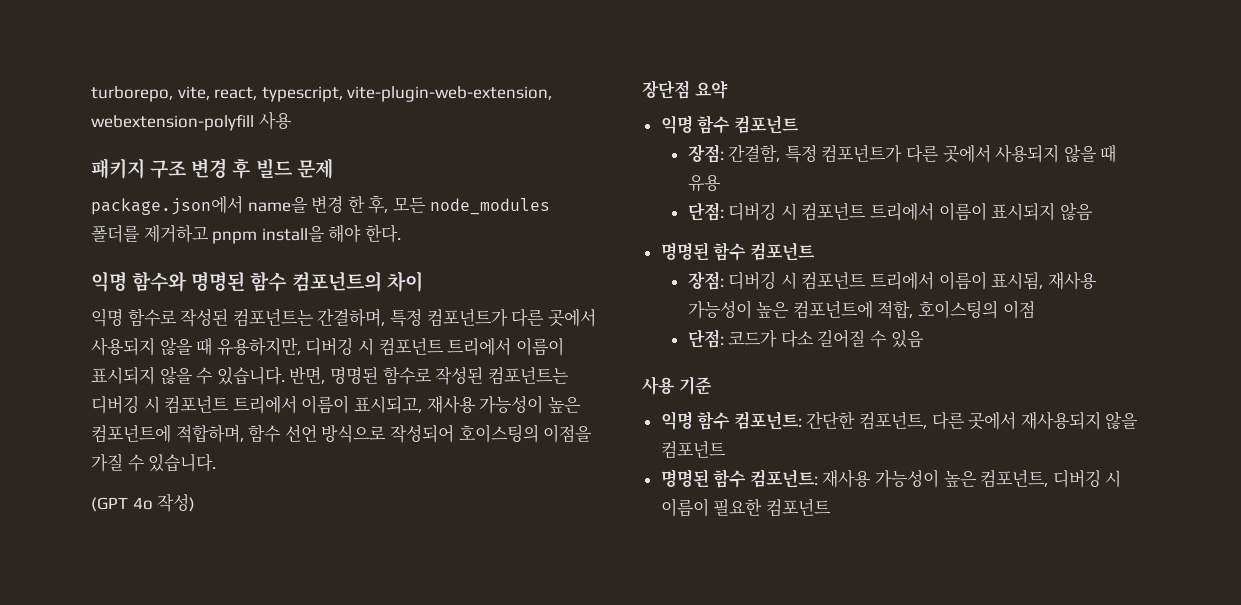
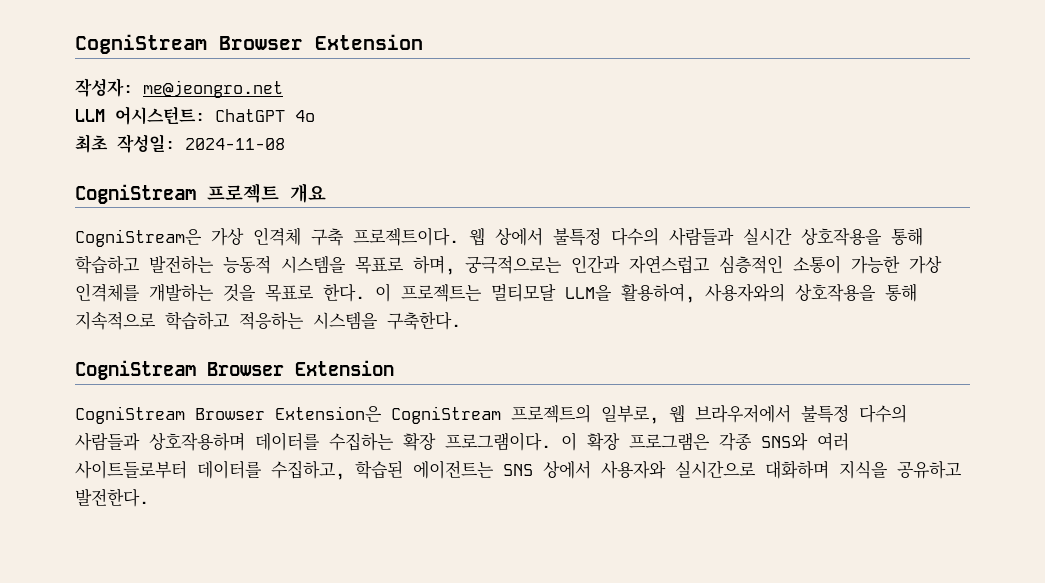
[91,86,553,102] [91,111,292,131] [91,158,333,179] [91,195,550,215] [91,224,401,244] [91,271,423,292] [91,308,596,327] [91,337,564,356] [91,366,569,385] [91,395,581,414] [91,424,593,443] [91,453,217,472] [91,494,196,512] [642,80,728,99] [660,115,799,134] [687,144,1117,163] [687,175,721,192] [687,202,1093,221] [660,242,815,261] [687,271,1097,290] [687,300,1035,319] [687,329,924,348] [642,376,712,395] [660,411,1139,430] [660,440,726,459] [660,469,1122,488] [660,498,831,517] turborepo, vite, react, typescript, vite-plugin-web-extension, webextension-polyfill 사용 // 패키지 구조 변경 후 빌드 문제 // package.json에서 name을 변경 한 후, 모든 node_modules 폴더를 제거하고 pnpm install을 해야 한다. // 익명 함수와 명명된 함수 컴포넌트의 차이 // 익명 함수로 작성된 컴포넌트는 간결하며, 특정 컴포넌트가 다른 곳에서 사용되지 않을 때 유용하지만, 디버깅 시 컴포넌트 트리에서 이름이 표시되지 않을 수 있습니다. 반면, 명명된 함수로 작성된 컴포넌트는 디버깅 시 컴포넌트 트리에서 이름이 표시되고, 재사용 가능성이 높은 컴포넌트에 적합하며, 함수 선언 방식으로 작성되어 호이스팅의 이점을 가질 수 있습니다. // (GPT 4o 작성) // 장단점 요약 // 익명 함수 컴포넌트 // 장점: 간결함, 특정 컴포넌트가 다른 곳에서 사용되지 않을 때 유용 // 단점: 디버깅 시 컴포넌트 트리에서 이름이 표시되지 않음 // 명명된 함수 컴포넌트 // 장점: 디버깅 시 컴포넌트 트리에서 이름이 표시됨, 재사용 가능성이 높은 컴포넌트에 적합, 호이스팅의 이점 // 단점: 코드가 다소 길어질 수 있음 // 사용 기준 // 익명 함수 컴포넌트: 간단한 컴포넌트, 다른 곳에서 재사용되지 않을 컴포넌트 // 명명된 함수 컴포넌트: 재사용 가능성이 높은 컴포넌트, 디버깅 시 이름이 필요한 컴포넌트 -> [75,34,423,54] [75,78,283,98] [75,106,315,125] [75,134,285,153] [75,183,326,204] [75,227,923,247] [75,255,942,275] [75,283,917,303] [75,311,461,330] [75,360,394,380] [75,404,907,424] [75,432,849,451] [75,460,962,480] [75,488,149,507] CogniStream Browser Extension // 작성자: me@jeongro.net // LLM 어시스턴트: ChatGPT 4o // 최초 작성일: 2024-11-08 // CogniStream 프로젝트 개요 // CogniStream은 가상 인격체 구축 프로젝트이다. 웹 상에서 불특정 다수의 사람들과 실시간 상호작용을 통해 학습하고 발전하는 능동적 시스템을 목표로 하며, 궁극적으로는 인간과 자연스럽고 심층적인 소통이 가능한 가상 인격체를 개발하는 것을 목표로 한다. 이 프로젝트는 멀티모달 LLM을 활용하여, 사용자와의 상호작용을 통해 지속적으로 학습하고 적응하는 시스템을 구축한다. // CogniStream Browser Extension // CogniStream Browser Extension은 CogniStream 프로젝트의 일부로, 웹 브라우저에서 불특정 다수의 사람들과 상호작용하며 데이터를 수집하는 확장 프로그램이다. 이 확장 프로그램은 각종 SNS와 여러 사이트들로부터 데이터를 수집하고, 학습된 에이전트는 SNS 상에서 사용자와 실시간으로 대화하며 지식을 공유하고 발전한다.

